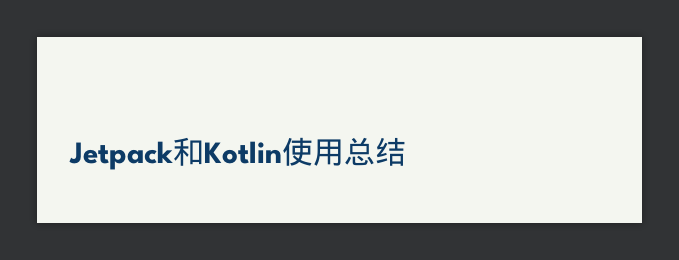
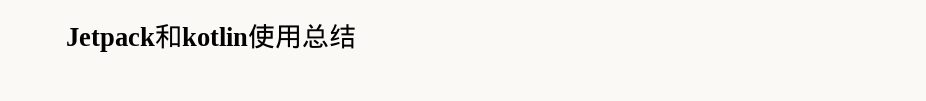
[204,141,282,164] Kotlin -> [182,27,248,46] kotlin

